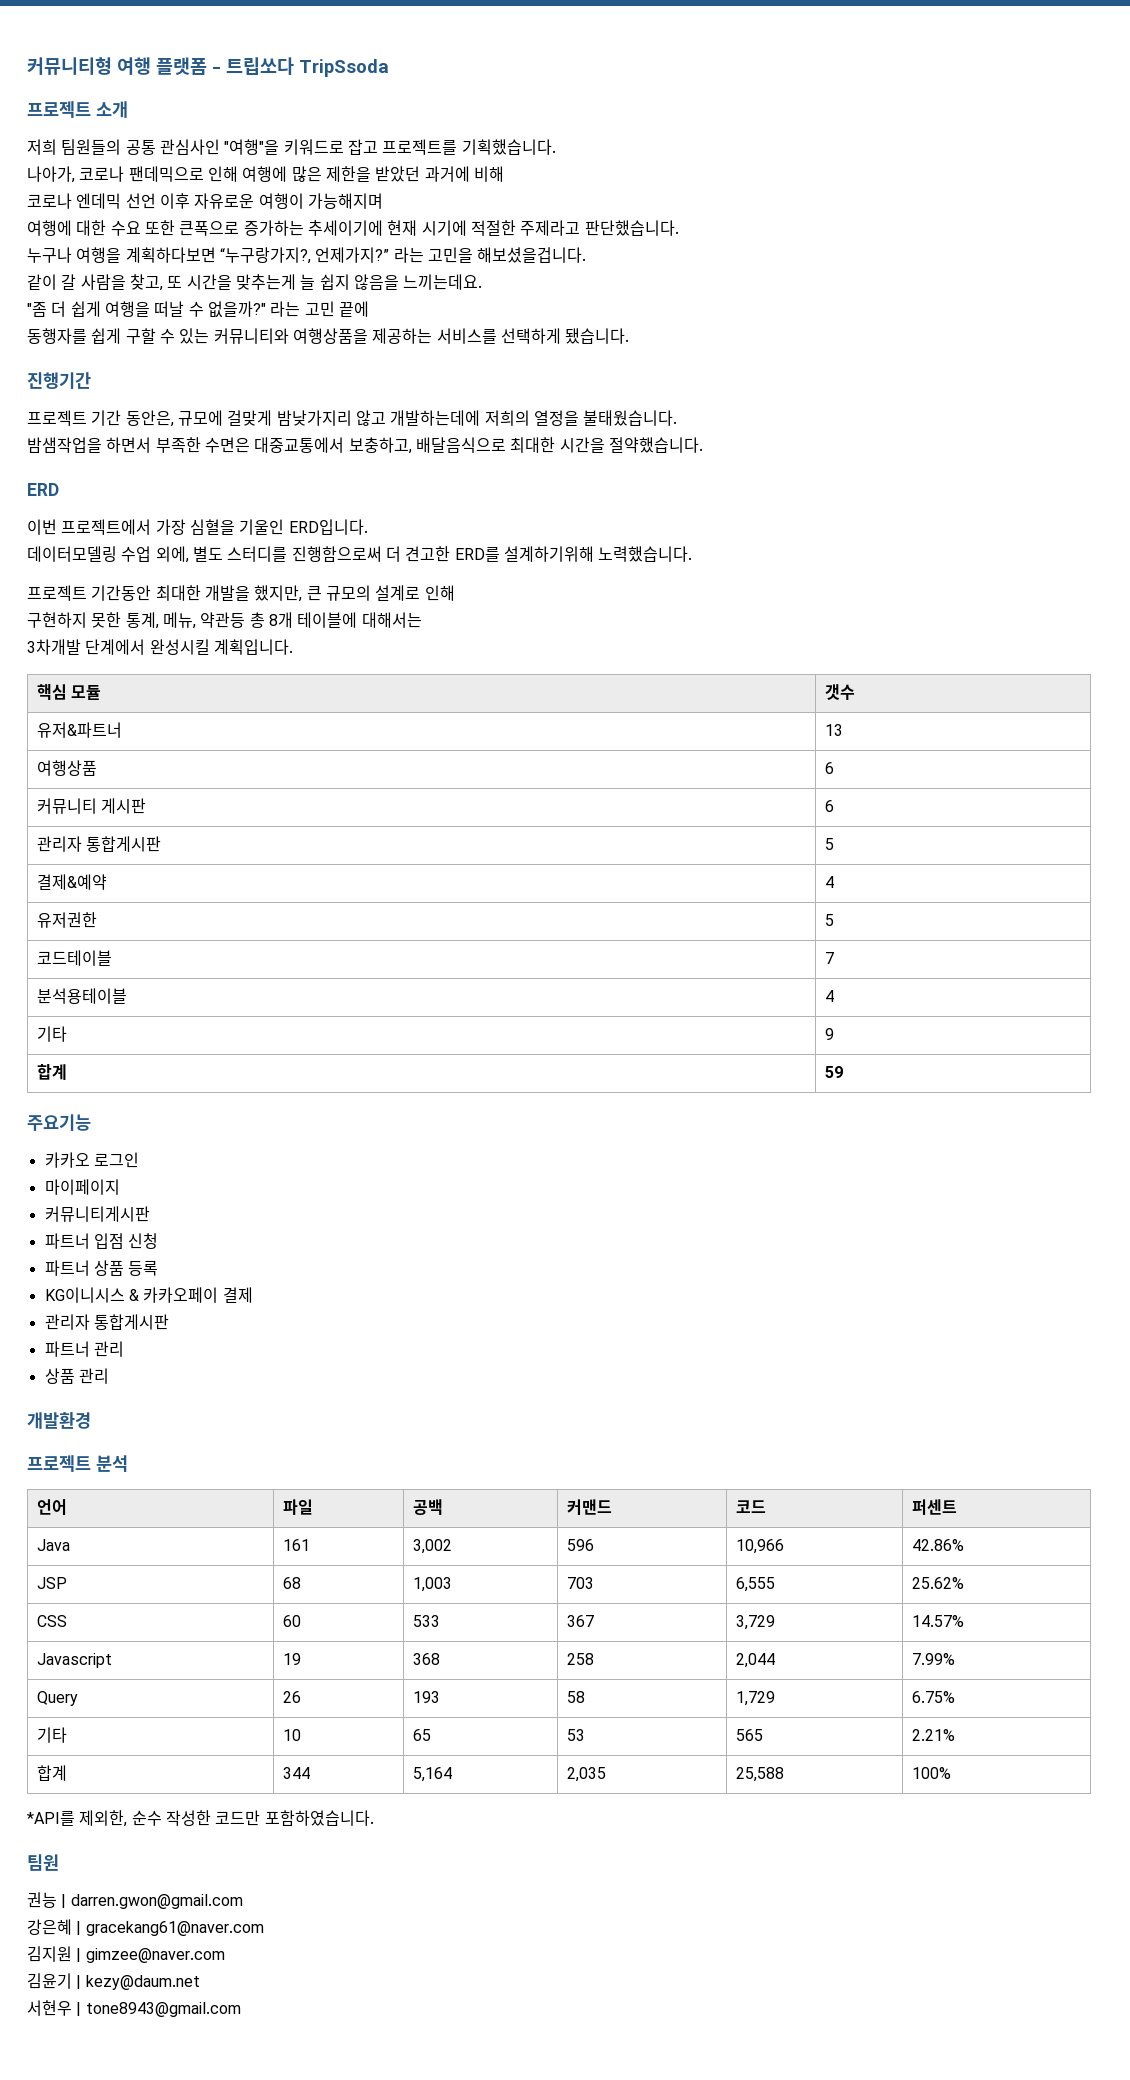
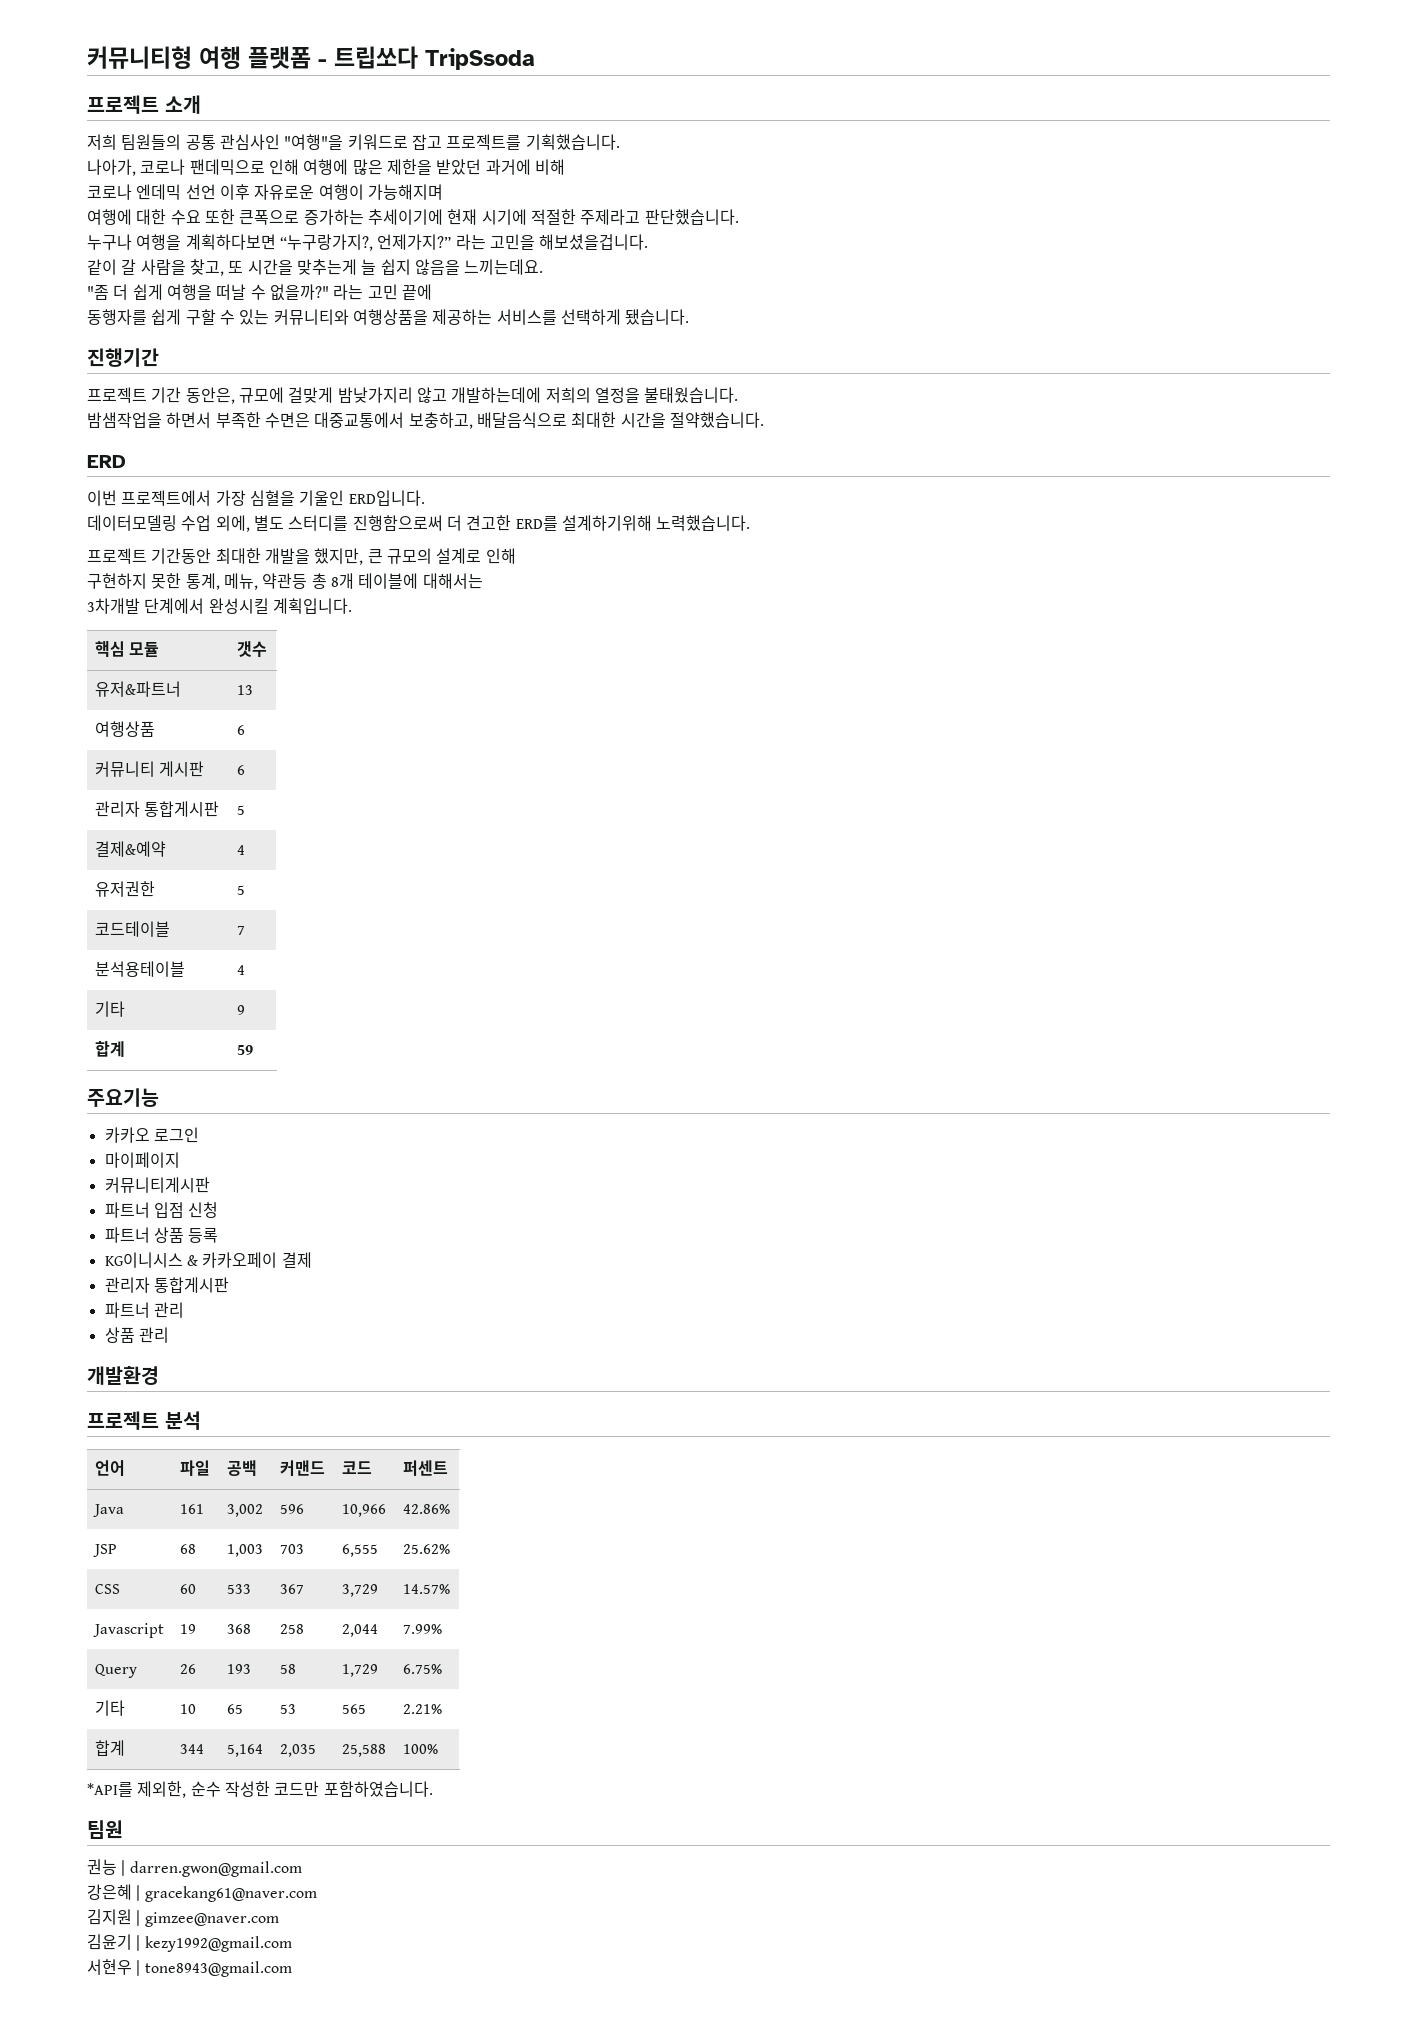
[85,1975,200,1990] kezy@daum.net -> [144,1936,292,1952] kezy1992@gmail.com

